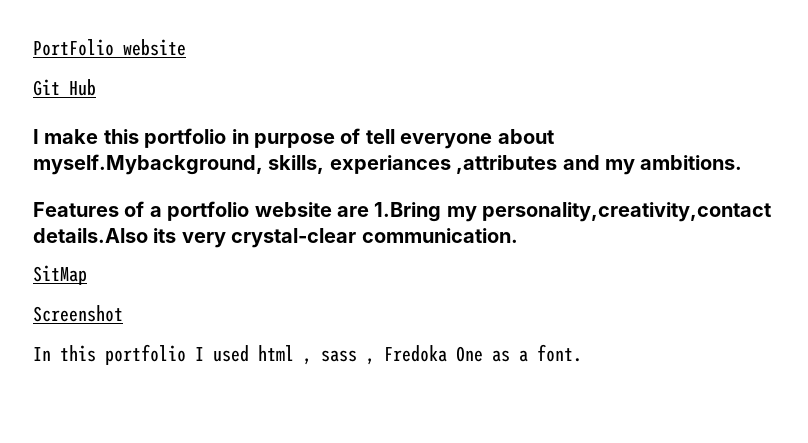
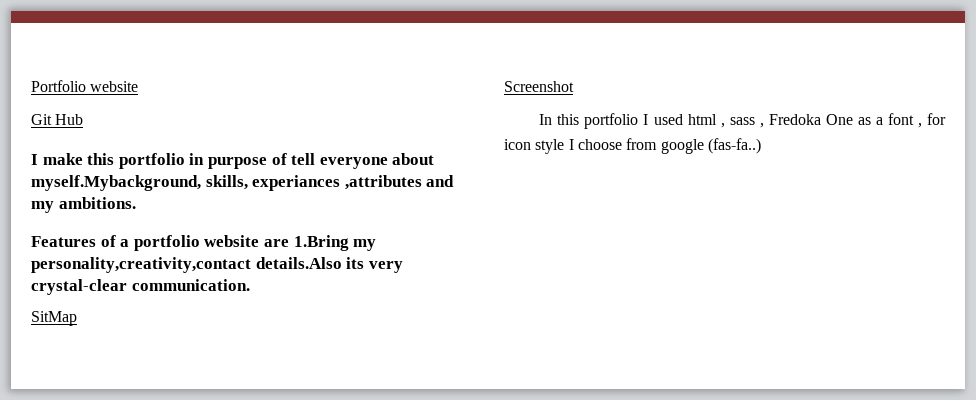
[33,39,114,56] PortFolio -> [31,80,86,92] Portfolio
[537,344,582,362] font. -> [887,113,946,128] [504,138,761,154] font , for icon style I choose from google (fas-fa..)

